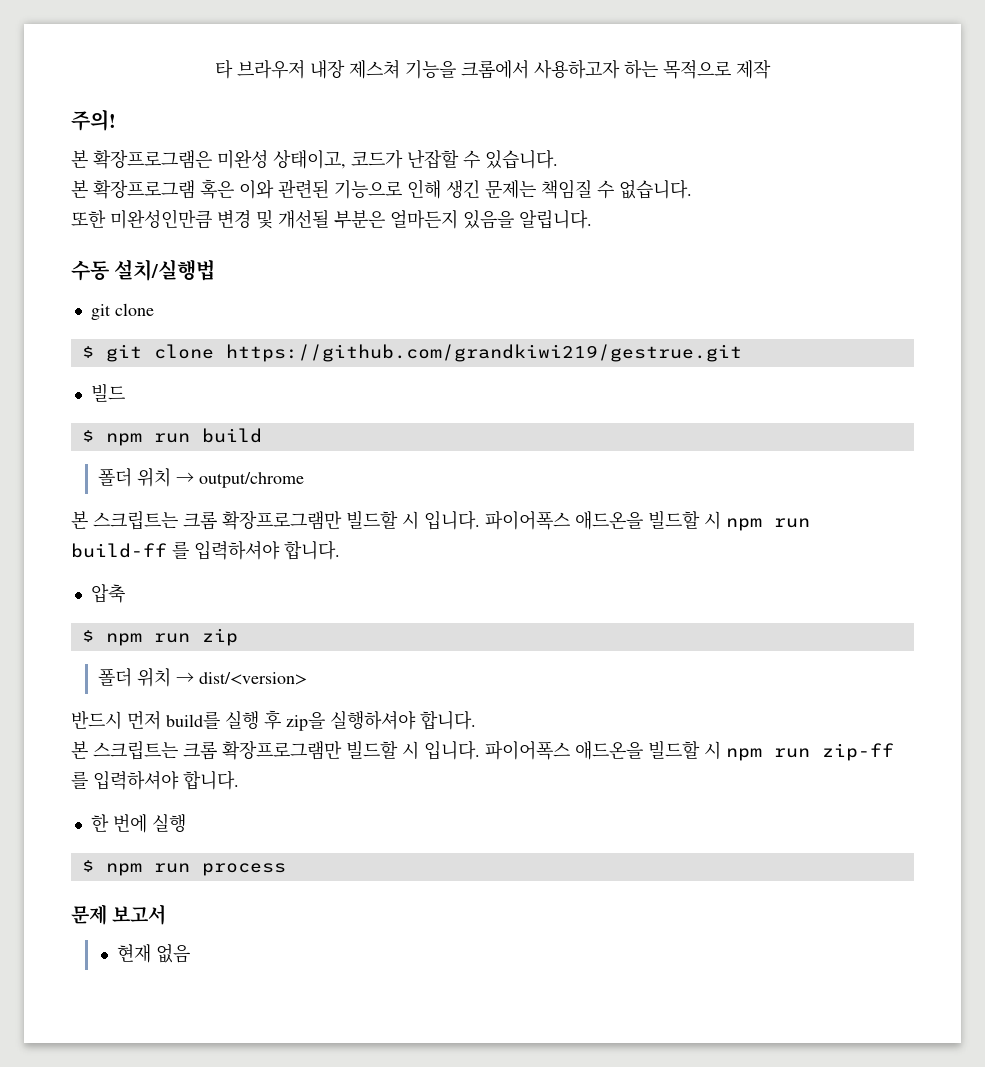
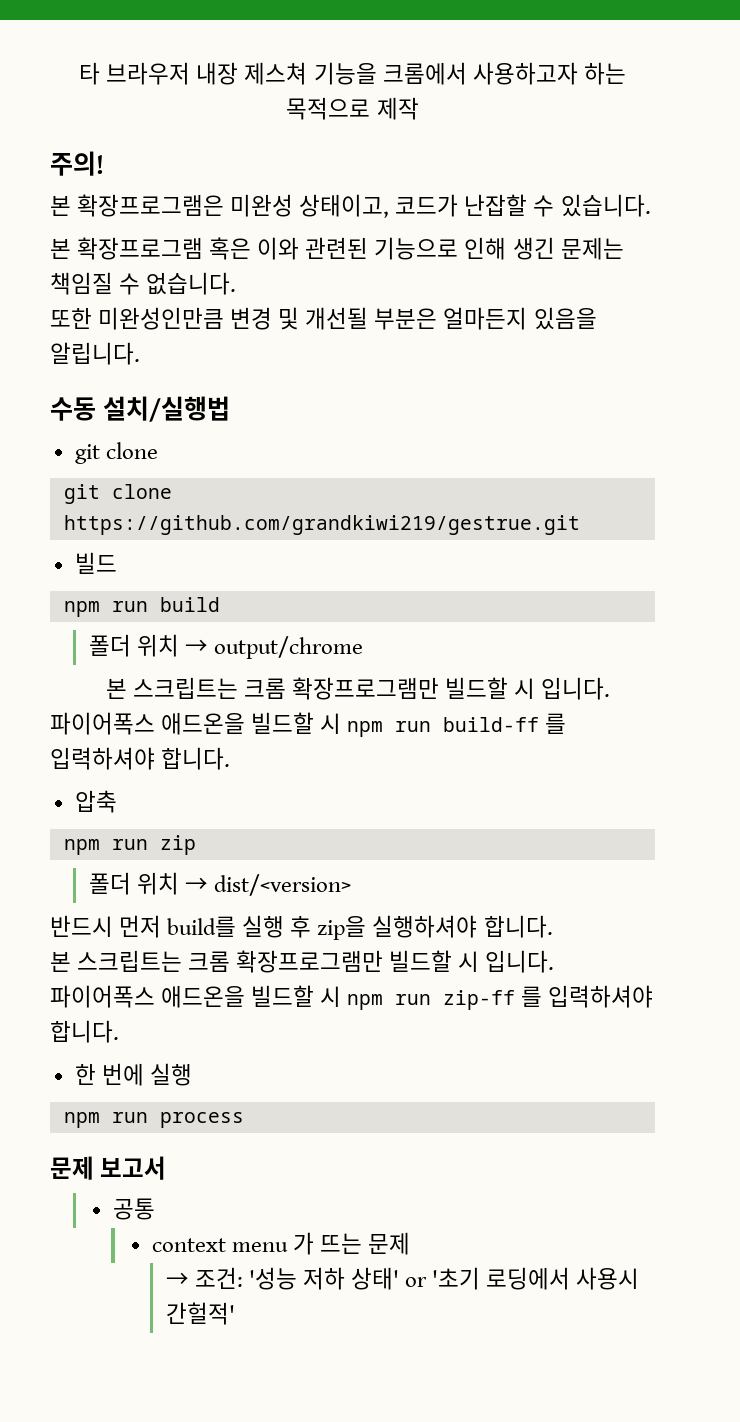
[81,346,94,358] $ -> (158, 450) none
[81,430,94,442] $ -> (117, 563) none
[81,630,94,642] $ -> (117, 801) none
[81,860,94,872] $ -> (192, 1074) none
[117,944,191,963] 현재 없음 -> [113,1198,156,1220] [151,1232,411,1255] [165,1267,640,1290] [165,1302,235,1325] 공통 // context menu 가 뜨는 문제 // → 조건: '성능 저하 상태' or '초기 로딩에서 사용시 간헐적'

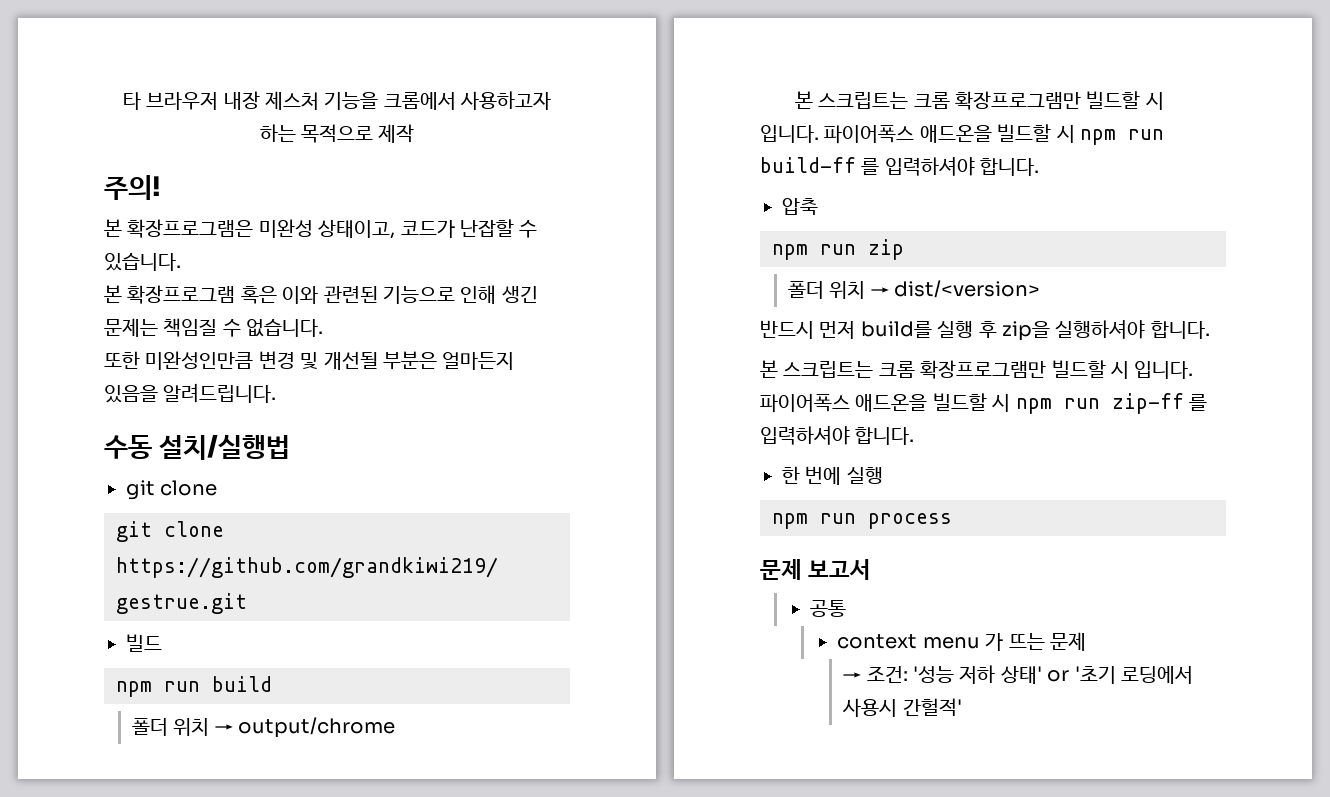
[244,62,308,85] 제스쳐 -> [265,91,319,110] 제스처
[50,342,140,365] 알립니다. -> [163,383,277,403] 알려드립니다.

